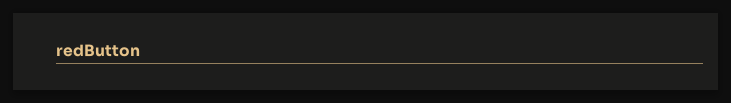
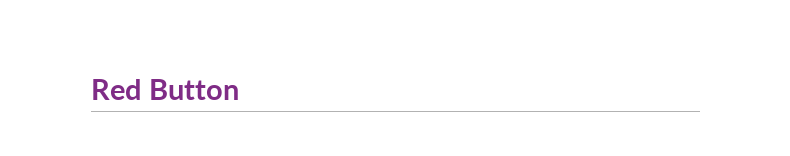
[56,44,140,57] redButton -> [91,79,239,100] Red Button

